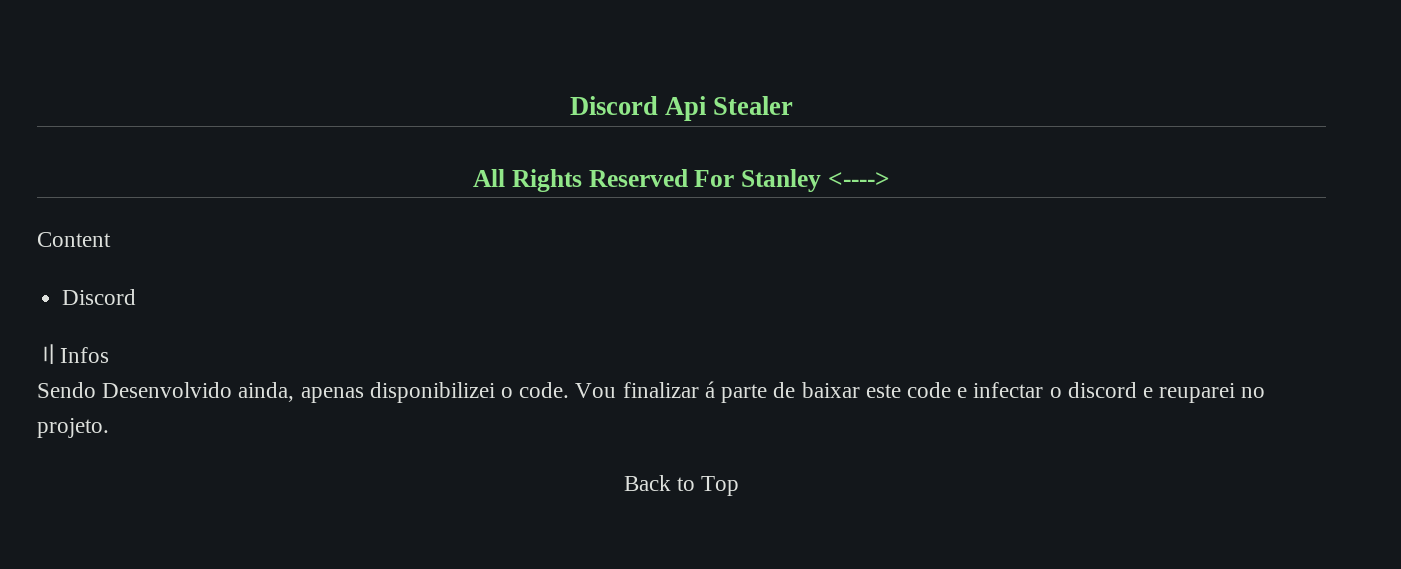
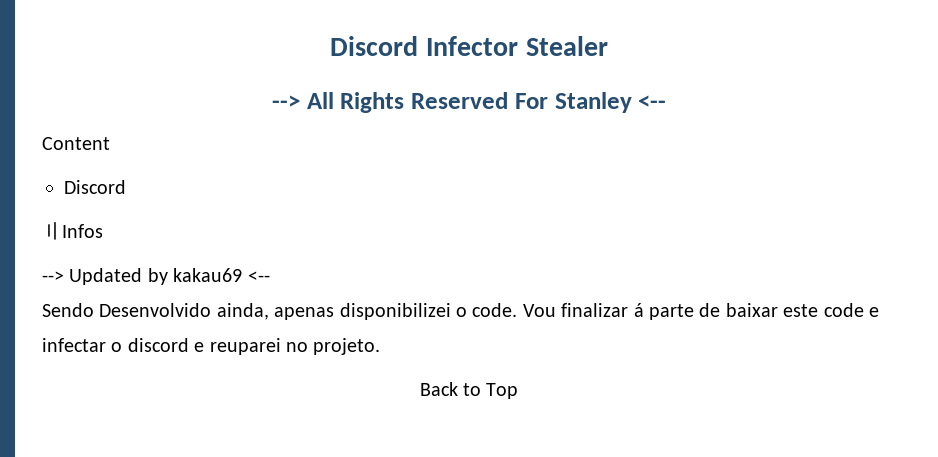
[569,96,706,121] Discord Api -> [330,36,518,56] Discord Infector
(794, 105) none -> [271,95,300,109] -->
[828,172,891,187] <----> -> [638,95,667,109] <--
(109, 355) none -> [42,268,270,285] // --> Updated by kakau69 <--

